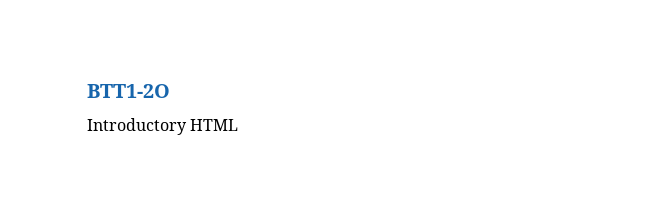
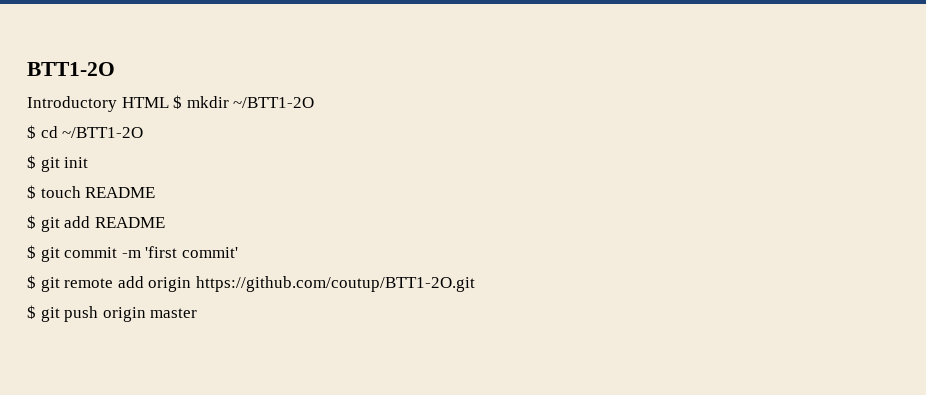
(239, 125) none -> [173,95,315,109] [27,125,144,139] [27,155,89,172] [27,185,156,199] [27,215,165,232] [27,245,238,262] [27,275,475,292] [27,305,198,322] $ mkdir ~/BTT1-2O // $ cd ~/BTT1-2O // $ git init // $ touch README // $ git add README // $ git commit -m 'first commit' // $ git remote add origin https://github.com/coutup/BTT1-2O.git // $ git push origin master

